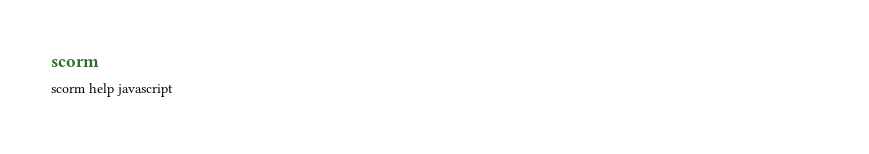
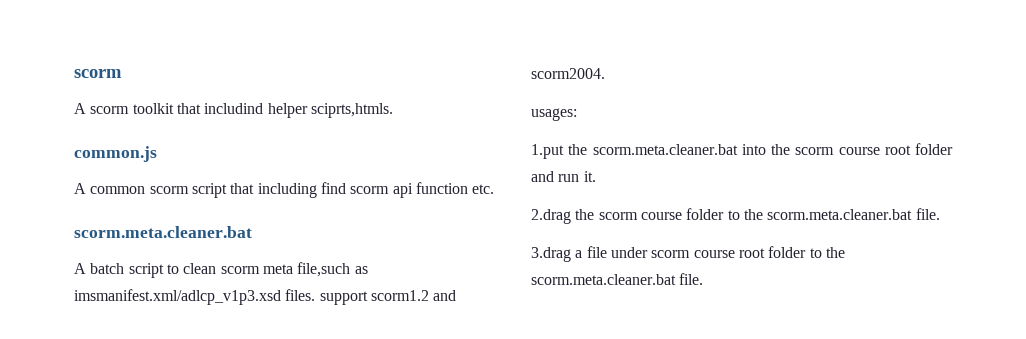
[51,83,173,97] scorm help javascript -> [74,103,393,118] [74,146,157,162] [74,182,495,198] [74,226,252,238] [74,262,368,278] [74,289,457,305] [531,68,605,79] [531,108,577,121] [531,143,953,159] [531,171,596,182] [531,208,940,224] [531,246,845,262] [531,273,704,285] A scorm toolkit that includind helper sciprts,htmls. // common.js // A common scorm script that including find scorm api function etc. // scorm.meta.cleaner.bat // A batch script to clean scorm meta file,such as imsmanifest.xml/adlcp_v1p3.xsd files. support scorm1.2 and scorm2004. // usages: // 1.put the scorm.meta.cleaner.bat into the scorm course root folder and run it. // 2.drag the scorm course folder to the scorm.meta.cleaner.bat file. // 3.drag a file under scorm course root folder to the scorm.meta.cleaner.bat file.

